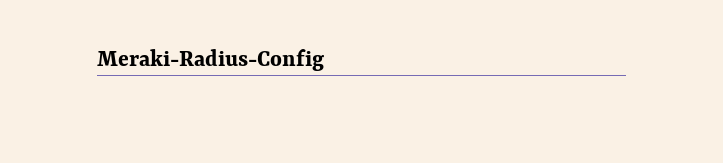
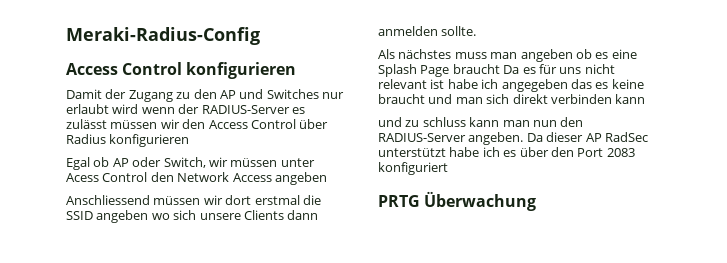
(324, 60) none -> [66,62,297,79] [66,89,344,102] [66,104,305,114] [66,119,329,129] [66,134,190,147] [66,157,315,170] [66,172,327,185] [66,195,321,205] [66,210,319,223] [378,26,477,36] [378,49,637,62] [378,64,615,77] [378,79,644,92] [378,94,646,104] [378,117,584,127] [378,132,648,145] [378,147,635,157] [378,162,448,175] [378,191,537,211] // Access Control konfigurieren // Damit der Zugang zu den AP und Switches nur erlaubt wird wenn der RADIUS-Server es zulässt müssen wir den Access Control über Radius konfigurieren // Egal ob AP oder Switch, wir müssen unter Acess Control den Network Access angeben // Anschliessend müssen wir dort erstmal die SSID angeben wo sich unsere Clients dann anmelden sollte. // Als nächstes muss man angeben ob es eine Splash Page braucht Da es für uns nicht relevant ist habe ich angegeben das es keine braucht und man sich direkt verbinden kann // und zu schluss kann man nun den RADIUS-Server angeben. Da dieser AP RadSec unterstützt habe ich es über den Port 2083 konfiguriert // PRTG Überwachung

